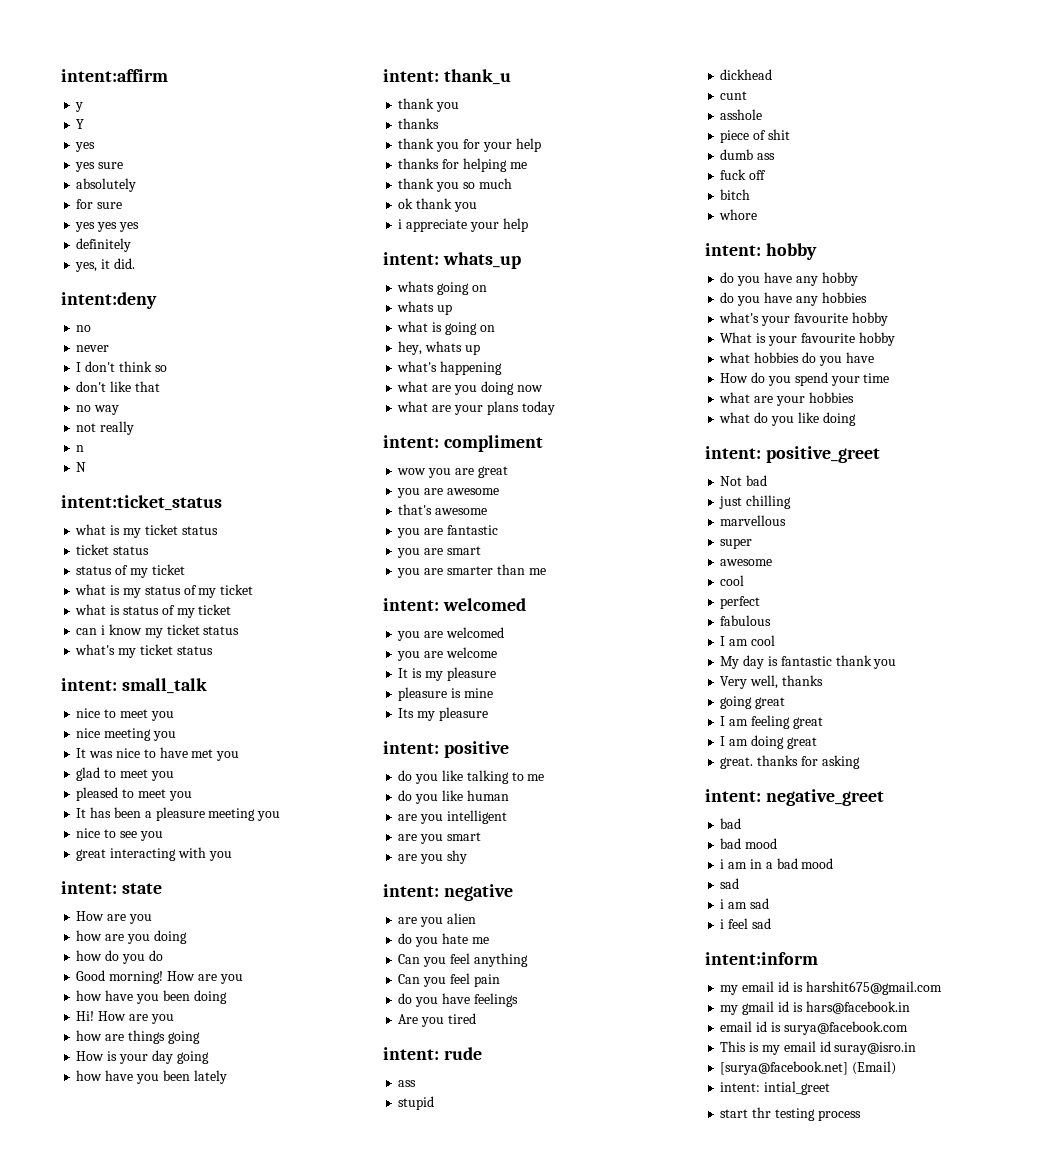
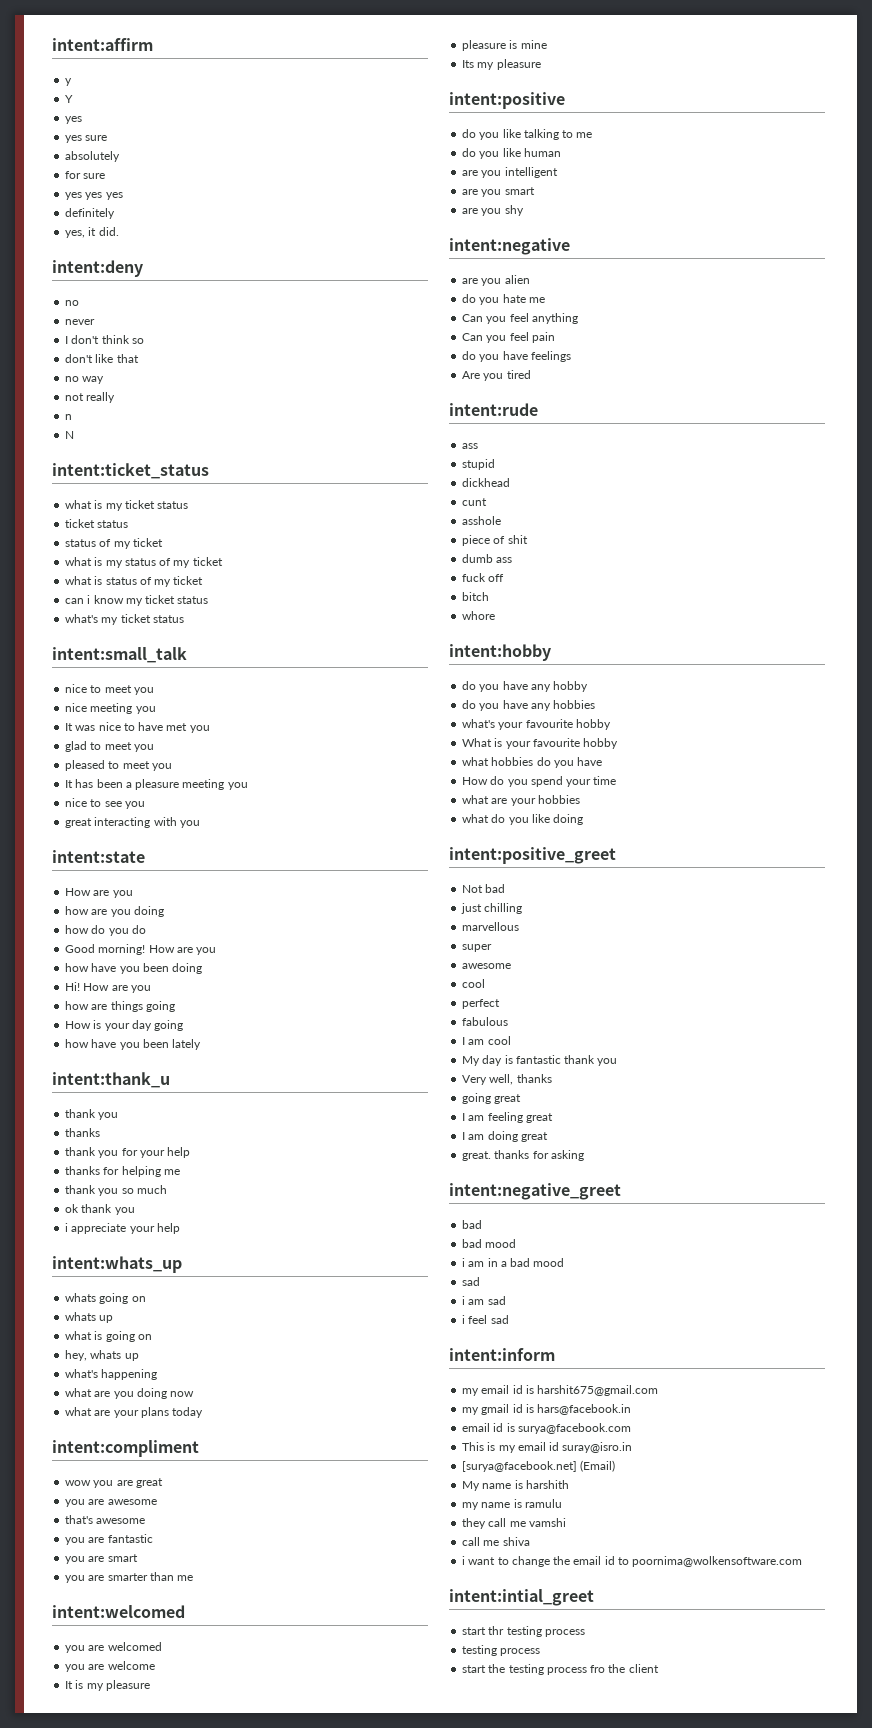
[61,678,207,694] intent: small_talk -> [52,647,187,663] intent:small_talk
[61,881,162,894] intent: state -> [52,850,145,863] intent:state
[383,69,511,85] intent: thank_u -> [52,1072,170,1088] intent:thank_u
[383,252,521,269] intent: whats_up -> [52,1256,182,1273] intent:whats_up
[383,435,543,452] intent: compliment -> [52,1440,199,1457] intent:compliment
[383,598,526,611] intent: welcomed -> [52,1605,185,1618] intent:welcomed
[383,741,509,758] intent: positive -> [449,92,565,109] intent:positive
[383,884,513,901] intent: negative -> [449,238,570,255] intent:negative
[383,1047,482,1060] intent: rude -> [449,403,538,416] intent:rude
[705,243,817,260] intent: hobby -> [449,644,551,661] intent:hobby
[705,446,880,463] intent: positive_greet -> [449,847,616,864] intent:positive_greet
[705,789,884,806] intent: negative_greet -> [449,1183,621,1200] intent:negative_greet
[720,1081,831,1095] [720,1107,861,1121] intent: intial_greet // start thr testing process -> [462,1480,569,1491] [462,1499,562,1510] [462,1518,566,1529] [462,1537,530,1546] [462,1556,803,1567] [449,1589,594,1606] [462,1626,585,1637] [462,1645,541,1656] [462,1664,659,1675] My name is harshith // my name is ramulu // they call me vamshi // call me shiva // i want to change the email id to poornima@wolkensoftware.com // intent:intial_greet // start thr testing process // testing process // start the testing process fro the client

